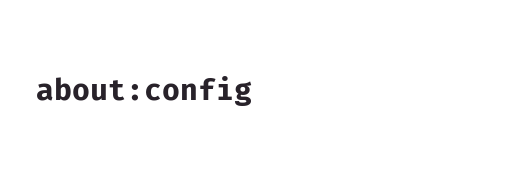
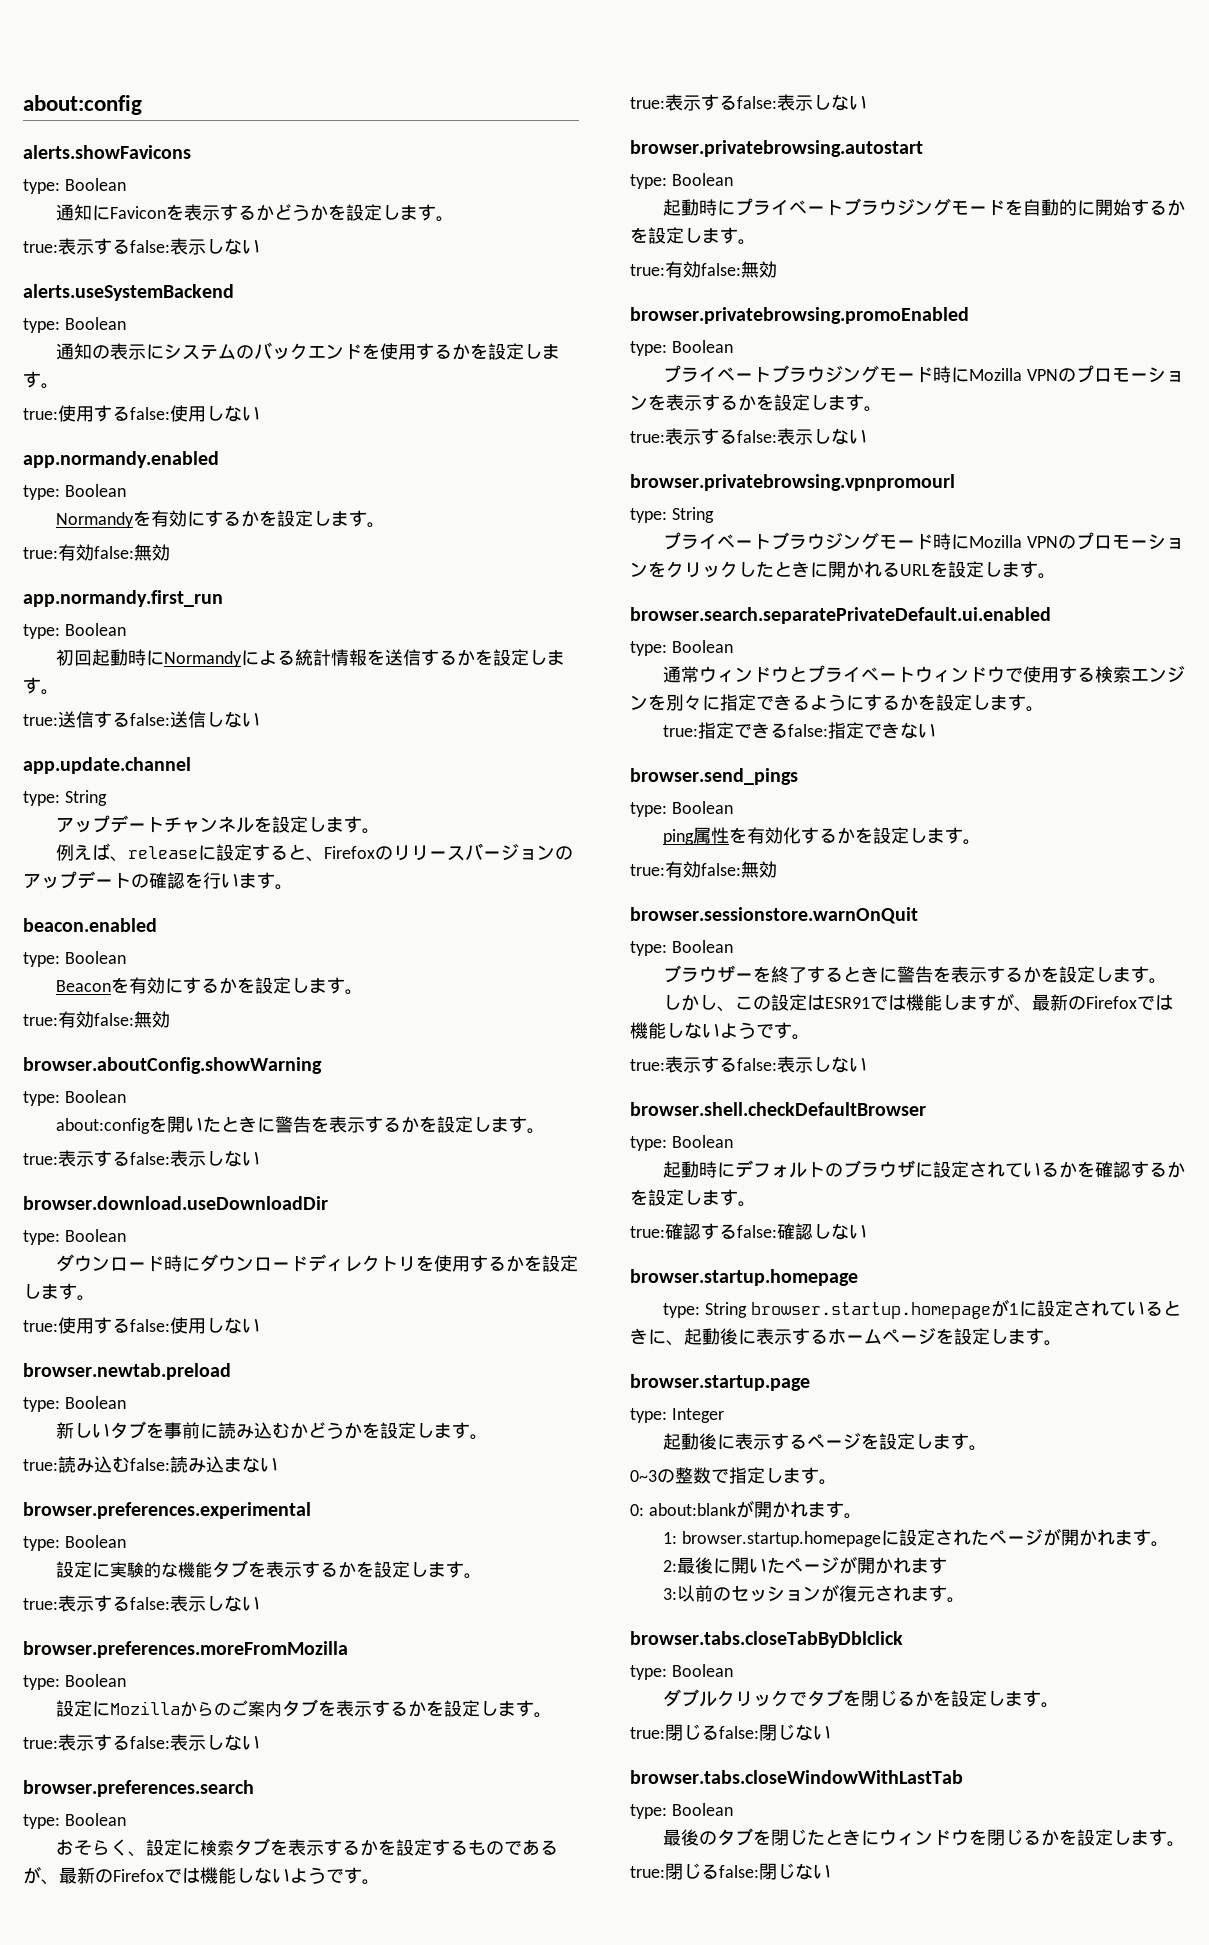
[36,76,252,106] about:config -> [23,95,142,115] [23,145,191,159] [23,178,126,194] [56,204,455,222] [23,238,260,255] [23,284,234,301] [23,317,126,333] [56,342,561,360] [23,371,59,389] [23,405,260,422] [23,451,219,468] [23,484,126,500] [56,510,386,528] [23,544,170,561] [23,590,223,607] [23,623,126,639] [56,649,566,667] [23,677,59,695] [23,711,260,728] [23,757,191,774] [23,790,107,806] [56,815,381,834] [56,843,574,862] [23,871,293,890] [23,918,157,932] [23,951,126,967] [56,977,364,995] [23,1011,170,1028] [23,1057,322,1074] [23,1090,126,1106] [56,1116,546,1134] [23,1150,260,1167] [23,1196,328,1210] [23,1229,126,1245] [56,1254,579,1272] [23,1283,95,1301] [23,1317,260,1334] [23,1363,231,1380] [23,1396,126,1412] [56,1421,489,1440] [23,1456,278,1473] [23,1502,311,1519] [23,1535,126,1551] [56,1560,483,1579] [23,1595,260,1612] [23,1641,348,1658] [23,1674,126,1690] [56,1699,553,1718] [23,1734,260,1751] [23,1780,254,1797] [23,1813,126,1829] [56,1838,559,1857] [23,1866,380,1885] [630,94,867,111] [630,140,923,157] [630,173,733,189] [663,198,1186,216] [630,227,756,245] [630,261,777,278] [630,307,969,324] [630,340,733,356] [663,365,1185,383] [630,394,882,412] [630,428,867,445] [630,474,955,491] [630,507,714,523] [663,532,1185,550] [630,561,1056,579] [630,607,1051,624] [630,640,733,656] [663,665,1186,683] [630,694,1044,712] [663,722,937,739] [630,768,798,785] [630,801,733,817] [663,827,982,845] [630,861,777,878] [630,907,918,924] [630,940,733,956] [663,965,1168,984] [663,993,1174,1012] [630,1022,810,1040] [630,1056,867,1073] [630,1102,926,1116] [630,1135,733,1151] [663,1160,1186,1178] [630,1189,756,1207] [630,1223,867,1240] [630,1269,858,1286] [663,1299,1182,1319] [630,1328,1062,1346] [630,1374,810,1391] [630,1408,724,1423] [663,1433,988,1451] [630,1467,837,1485] [630,1500,862,1519] [663,1528,1170,1547] [663,1556,948,1574] [663,1584,966,1603] [630,1631,903,1648] [630,1664,733,1680] [663,1689,1060,1708] [630,1724,831,1741] [630,1770,963,1784] [630,1803,733,1819] [663,1828,1186,1847] [630,1863,831,1880] about:config // alerts.showFavicons // type: Boolean // 通知にFaviconを表示するかどうかを設定します。 // true:表示するfalse:表示しない // alerts.useSystemBackend // type: Boolean // 通知の表示にシステムのバックエンドを使用するかを設定します。 // true:使用するfalse:使用しない // app.normandy.enabled // type: Boolean // Normandyを有効にするかを設定します。 // true:有効false:無効 // app.normandy.first_run // type: Boolean // 初回起動時にNormandyによる統計情報を送信するかを設定します。 // true:送信するfalse:送信しない // app.update.channel // type: String // アップデートチャンネルを設定します。 // 例えば、releaseに設定すると、Firefoxのリリースバージョンのアップデートの確認を行います。 // beacon.enabled // type: Boolean // Beaconを有効にするかを設定します。 // true:有効false:無効 // browser.aboutConfig.showWarning // type: Boolean // about:configを開いたときに警告を表示するかを設定します。 // true:表示するfalse:表示しない // browser.download.useDownloadDir // type: Boolean // ダウンロード時にダウンロードディレクトリを使用するかを設定します。 // true:使用するfalse:使用しない // browser.newtab.preload // type: Boolean // 新しいタブを事前に読み込むかどうかを設定します。 // true:読み込むfalse:読み込まない // browser.preferences.experimental // type: Boolean // 設定に実験的な機能タブを表示するかを設定します。 // true:表示するfalse:表示しない // browser.preferences.moreFromMozilla // type: Boolean // 設定にMozillaからのご案内タブを表示するかを設定します。 // true:表示するfalse:表示しない // browser.preferences.search // type: Boolean // おそらく、設定に検索タブを表示するかを設定するものであるが、最新のFirefoxでは機能しないようです。 // true:表示するfalse:表示しない // browser.privatebrowsing.autostart // type: Boolean // 起動時にプライベートブラウジングモードを自動的に開始するかを設定します。 // true:有効false:無効 // browser.privatebrowsing.promoEnabled // type: Boolean // プライベートブラウジングモード時にMozilla VPNのプロモーションを表示するかを設定します。 // true:表示するfalse:表示しない // browser.privatebrowsing.vpnpromourl // type: String // プライベートブラウジングモード時にMozilla VPNのプロモーションをクリックしたときに開かれるURLを設定します。 // browser.search.separatePrivateDefault.ui.enabled // type: Boolean // 通常ウィンドウとプライベートウィンドウで使用する検索エンジンを別々に指定できるようにするかを設定します。 // true:指定できるfalse:指定できない // browser.send_pings // type: Boolean // ping属性を有効化するかを設定します。 // true:有効false:無効 // browser.sessionstore.warnOnQuit // type: Boolean // ブラウザーを終了するときに警告を表示するかを設定します。 // しかし、この設定はESR91では機能しますが、最新のFirefoxでは機能しないようです。 // true:表示するfalse:表示しない // browser.shell.checkDefaultBrowser // type: Boolean // 起動時にデフォルトのブラウザに設定されているかを確認するかを設定します。 // true:確認するfalse:確認しない // browser.startup.homepage // type: String browser.startup.homepageが1に設定されているときに、起動後に表示するホームページを設定します。 // browser.startup.page // type: Integer // 起動後に表示するページを設定します。 // 0~3の整数で指定します。 // 0: about:blankが開かれます。 // 1: browser.startup.homepageに設定されたページが開かれます。 // 2:最後に開いたページが開かれます // 3:以前のセッションが復元されます。 // browser.tabs.closeTabByDblclick // type: Boolean // ダブルクリックでタブを閉じるかを設定します。 // true:閉じるfalse:閉じない // browser.tabs.closeWindowWithLastTab // type: Boolean // 最後のタブを閉じたときにウィンドウを閉じるかを設定します。 // true:閉じるfalse:閉じない

